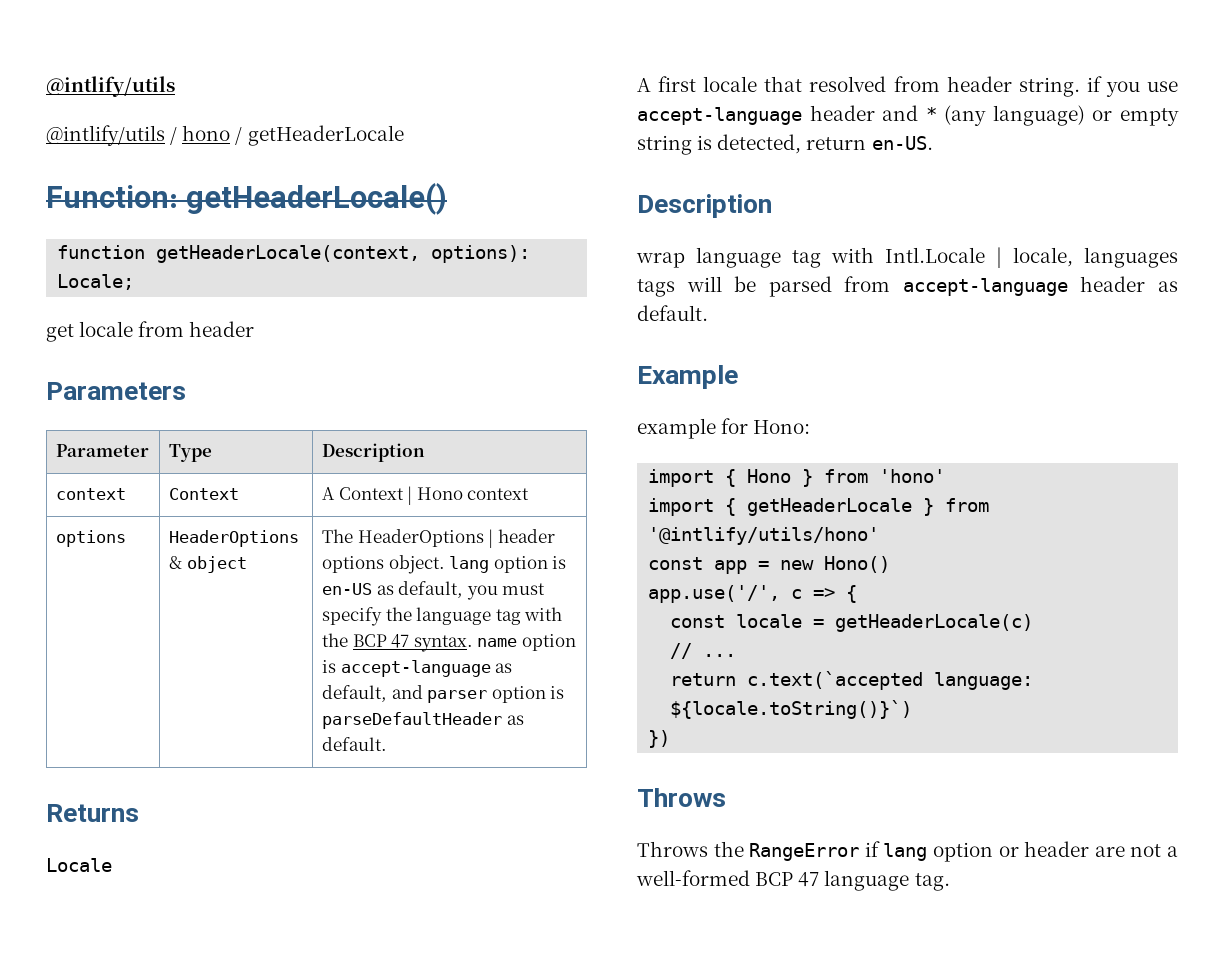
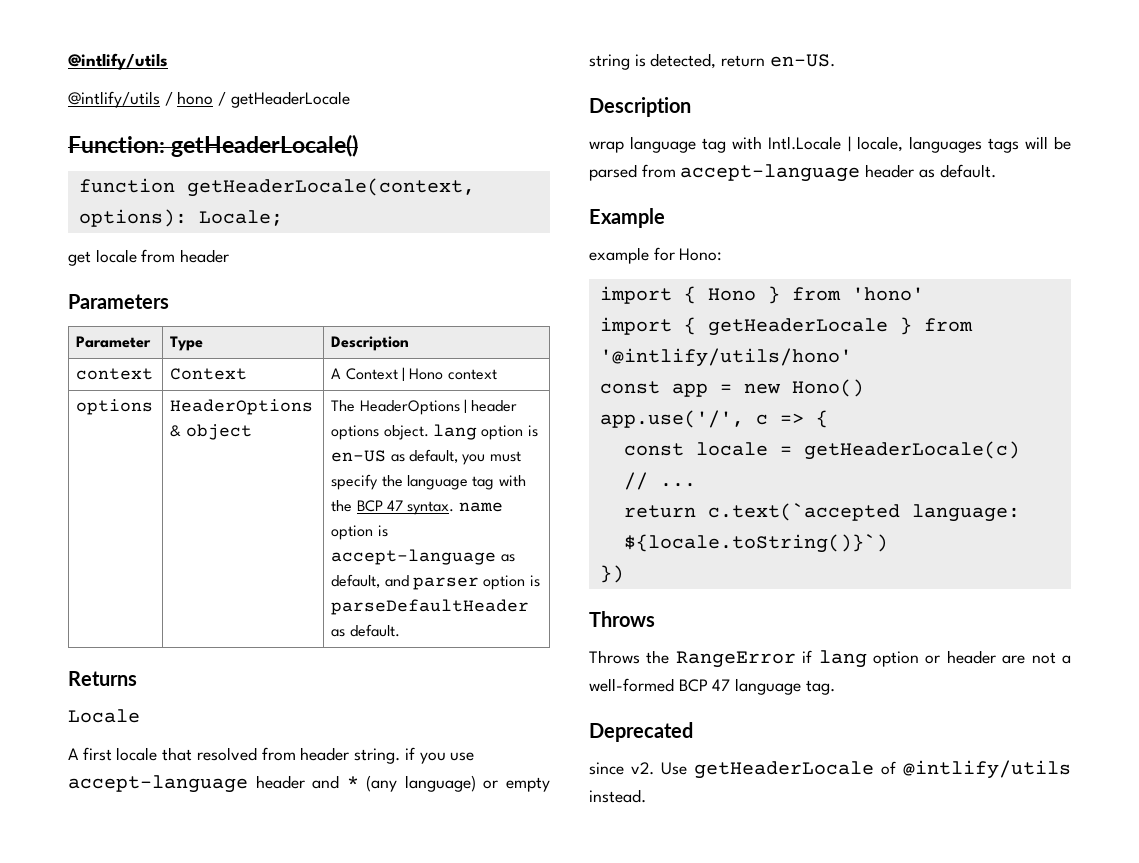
(950, 882) none -> [589,722,693,742] [589,760,1071,779] [589,789,646,803] // Deprecated // since v2. Use getHeaderLocale of @intlify/utils instead.

